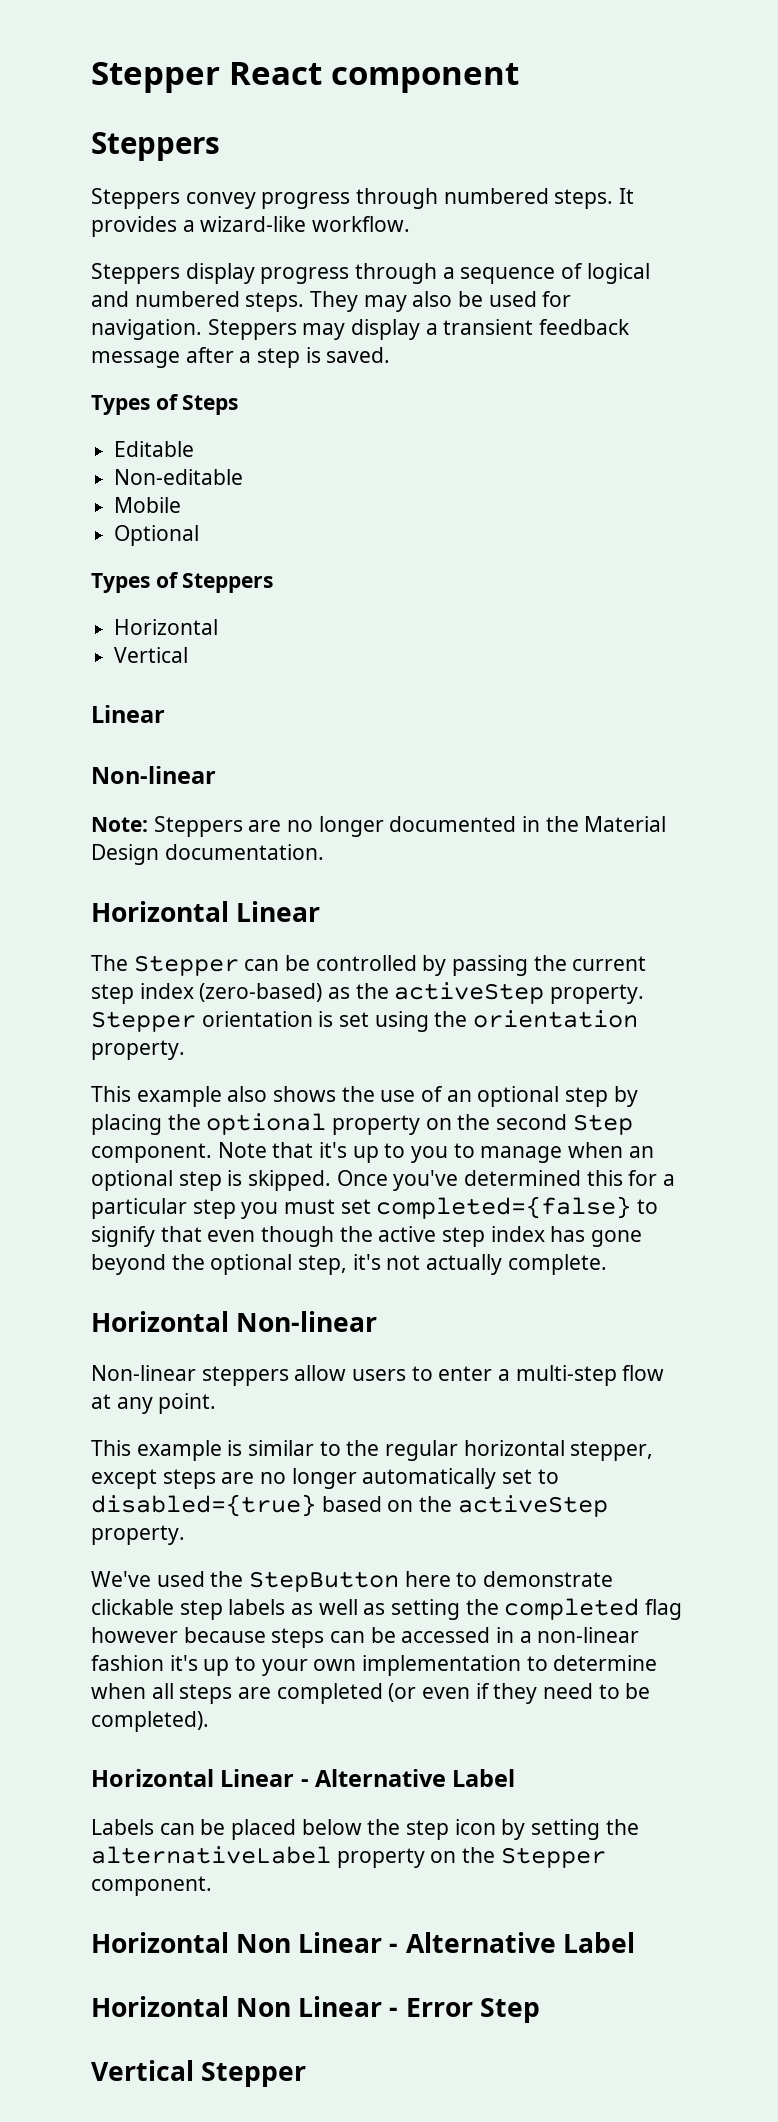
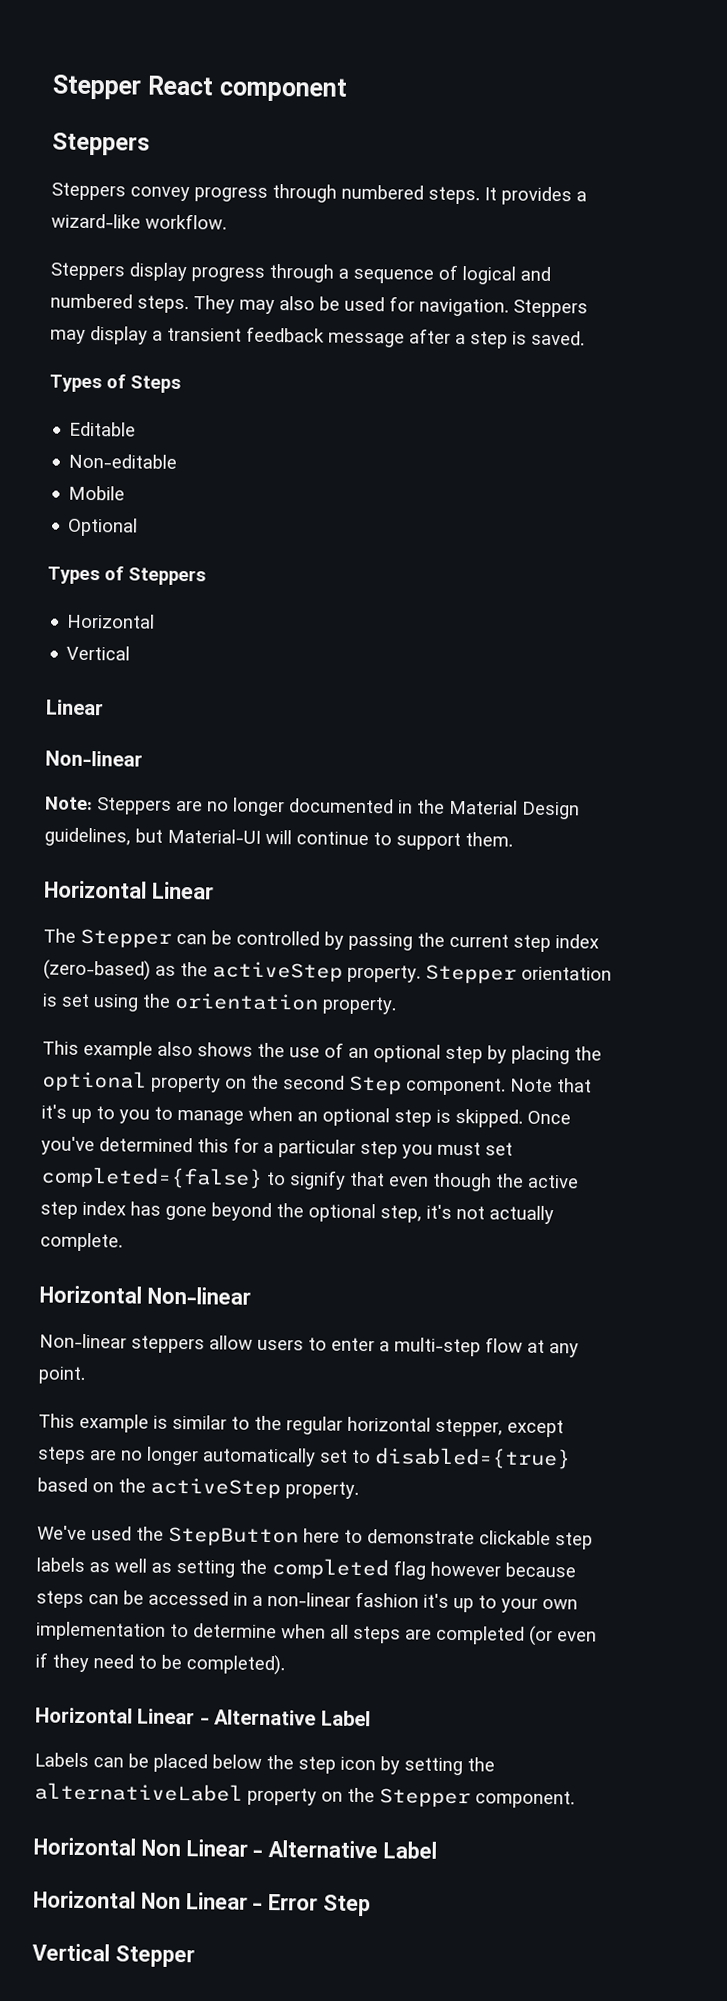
[164,844,324,860] documentation. -> [44,827,513,851] guidelines, but Material-UI will continue to support them.

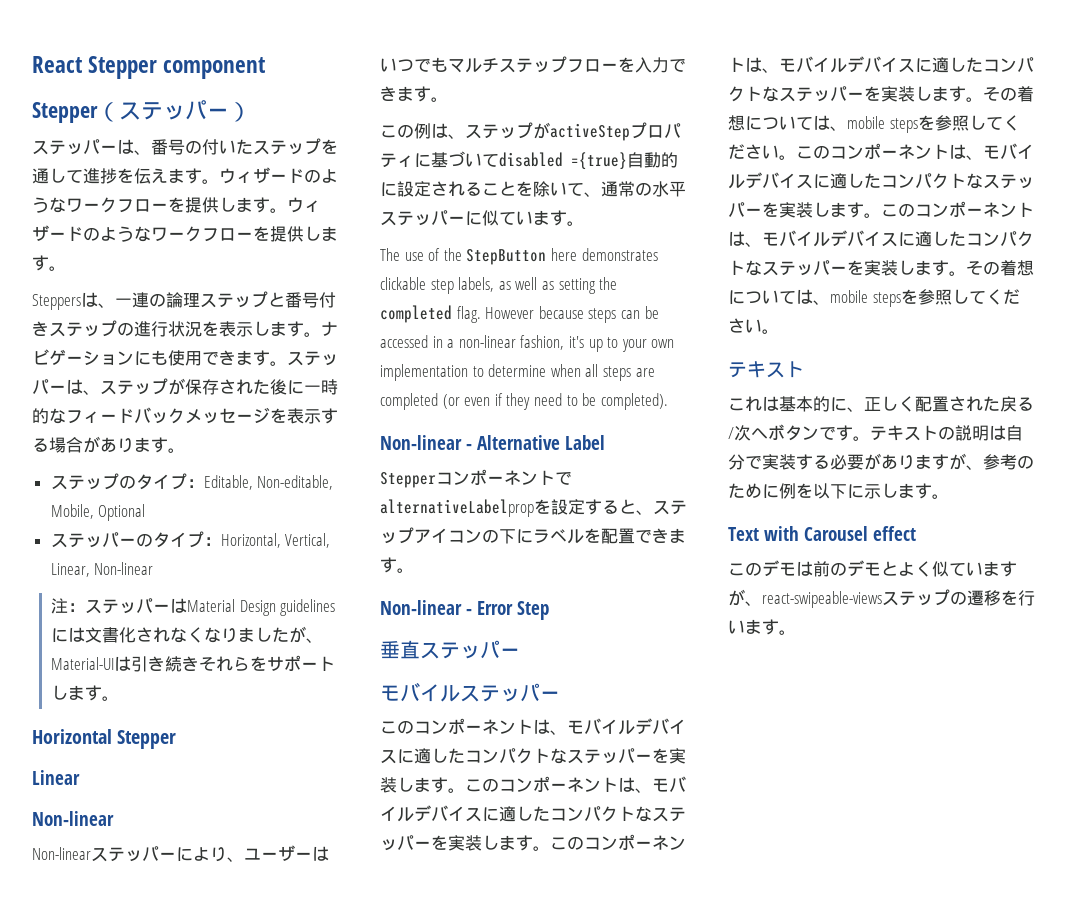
[52,74,213,100] Stepper React -> [32,56,158,79] React Stepper
[52,132,150,156] [51,182,587,206] [51,213,227,230] [50,262,551,285] [50,293,588,318] [50,326,585,349] [49,374,181,393] [69,421,137,437] [68,453,178,469] [68,485,126,501] [68,517,139,537] [47,566,206,586] [67,613,156,629] [66,645,131,661] Steppers // Steppers convey progress through numbered steps. It provides a wizard-like workflow. // Steppers display progress through a sequence of logical and numbered steps. They may also be used for navigation. Steppers may display a transient feedback message after a step is saved. // Types of Steps // Editable // Non-editable // Mobile // Optional // Types of Steppers // Horizontal // Vertical -> [32,100,251,123] [32,138,338,155] [32,167,338,184] [32,197,321,213] [32,225,338,242] [32,255,66,271] [32,291,336,310] [32,320,338,337] [32,349,338,366] [32,378,338,395] [32,407,338,424] [32,436,185,453] [50,473,334,490] [50,504,146,521] [50,531,331,548] [50,562,154,577] [50,598,336,616] [50,626,323,643] [50,655,335,672] [50,685,119,701] [32,729,177,749] Stepper（ステッパー） // ステッパーは、番号の付いたステップを通して進捗を伝えます。ウィザードのようなワークフローを提供します。ウィザードのようなワークフローを提供します。 // Steppersは、一連の論理ステップと番号付きステップの進行状況を表示します。ナビゲーションにも使用できます。ステッパーは、ステップが保存された後に一時的なフィードバックメッセージを表示する場合があります。 // ステップのタイプ：Editable, Non-editable, Mobile, Optional // ステッパーのタイプ：Horizontal, Vertical, Linear, Non-linear // 注：ステッパーはMaterial Design guidelinesには文書化されなくなりましたが、Material-UIは引き続きそれらをサポートします。 // Horizontal Stepper
[45,796,580,820] [44,827,513,851] [44,880,214,900] [43,928,599,953] [43,959,612,984] [42,992,397,1015] [42,1040,602,1065] [42,1070,592,1096] [41,1104,571,1128] [41,1136,513,1159] [40,1166,579,1192] [40,1200,554,1225] [40,1232,123,1252] [39,1285,251,1305] [39,1333,579,1358] [38,1366,86,1385] [38,1413,564,1438] [37,1446,571,1470] [37,1477,359,1499] [37,1525,132,1541] Note: Steppers are no longer documented in the Material Design guidelines, but Material-UI will continue to support them. // Horizontal Linear // The Stepper can be controlled by passing the current step index (zero-based) as the activeStep property. Stepper orientation is set using the orientation property. // This example also shows the use of an optional step by placing the optional property on the second Step component. Note that it's up to you to manage when an optional step is skipped. Once you've determined this for a particular step you must set completed={false} to signify that even though the active step index has gone beyond the optional step, it's not actually complete. // Horizontal Non-linear // Non-linear steppers allow users to enter a multi-step flow at any point. // This example is similar to the regular horizontal stepper, except steps are no longer automatically set to disabled={true} based on the activeStep property. // We've used -> [32,845,329,862] [380,56,686,73] [380,86,448,102] [380,122,681,141] [380,151,678,170] [380,181,686,197] [380,210,584,226] [380,248,441,261] Non-linearステッパーにより、ユーザーはいつでもマルチステップフローを入力できます。 // この例は、ステップがactiveStepプロパティに基づいてdisabled ={true}自動的に設定されることを除いて、通常の水平ステッパーに似ています。 // The use of
[344,1529,475,1545] to demonstrate -> [581,248,658,261] demonstrates
[36,1557,85,1573] labels -> [458,277,495,292] labels,
[393,1560,501,1580] flag however -> [456,306,535,323] flag. However
[355,1591,419,1608] fashion -> [520,335,565,350] fashion,
[35,1707,371,1727] [34,1752,495,1776] [34,1782,575,1809] [33,1837,438,1859] [33,1890,372,1917] [32,1943,195,1968] Horizontal Linear - Alternative Label // Labels can be placed below the step icon by setting the alternativeLabel property on the Stepper component. // Horizontal Non Linear - Alternative Label // Horizontal Non Linear - Error Step // Vertical Stepper -> [380,435,605,450] [380,469,572,488] [380,499,687,517] [380,527,686,544] [380,557,414,573] [380,600,549,620] [380,640,520,659] [380,682,560,702] [380,718,686,735] [380,748,686,764] [380,776,686,793] [380,805,686,822] [380,834,686,851] [728,56,1034,73] [728,86,1034,102] [728,115,1020,133] [728,143,1034,160] [728,172,1034,189] [728,201,1034,218] [728,230,1034,247] [728,260,1034,276] [728,289,1020,307] [728,318,779,334] [728,361,804,378] [728,396,1034,412] [728,424,1023,441] [728,453,1034,470] [728,483,949,499] [728,526,916,541] [728,560,1017,577] [728,589,1035,608] [728,619,796,635] Non-linear - Alternative Label // StepperコンポーネントでalternativeLabelpropを設定すると、ステップアイコンの下にラベルを配置できます。 // Non-linear - Error Step // 垂直ステッパー // モバイルステッパー // このコンポーネントは、モバイルデバイスに適したコンパクトなステッパーを実装します。このコンポーネントは、モバイルデバイスに適したコンパクトなステッパーを実装します。このコンポーネントは、モバイルデバイスに適したコンパクトなステッパーを実装します。その着想については、mobile stepsを参照してください。このコンポーネントは、モバイルデバイスに適したコンパクトなステッパーを実装します。このコンポーネントは、モバイルデバイスに適したコンパクトなステッパーを実装します。その着想については、mobile stepsを参照してください。 // テキスト // これは基本的に、正しく配置された戻る/次へボタンです。テキストの説明は自分で実装する必要がありますが、参考のために例を以下に示します。 // Text with Carousel effect // このデモは前のデモとよく似ていますが、react-swipeable-viewsステップの遷移を行います。

